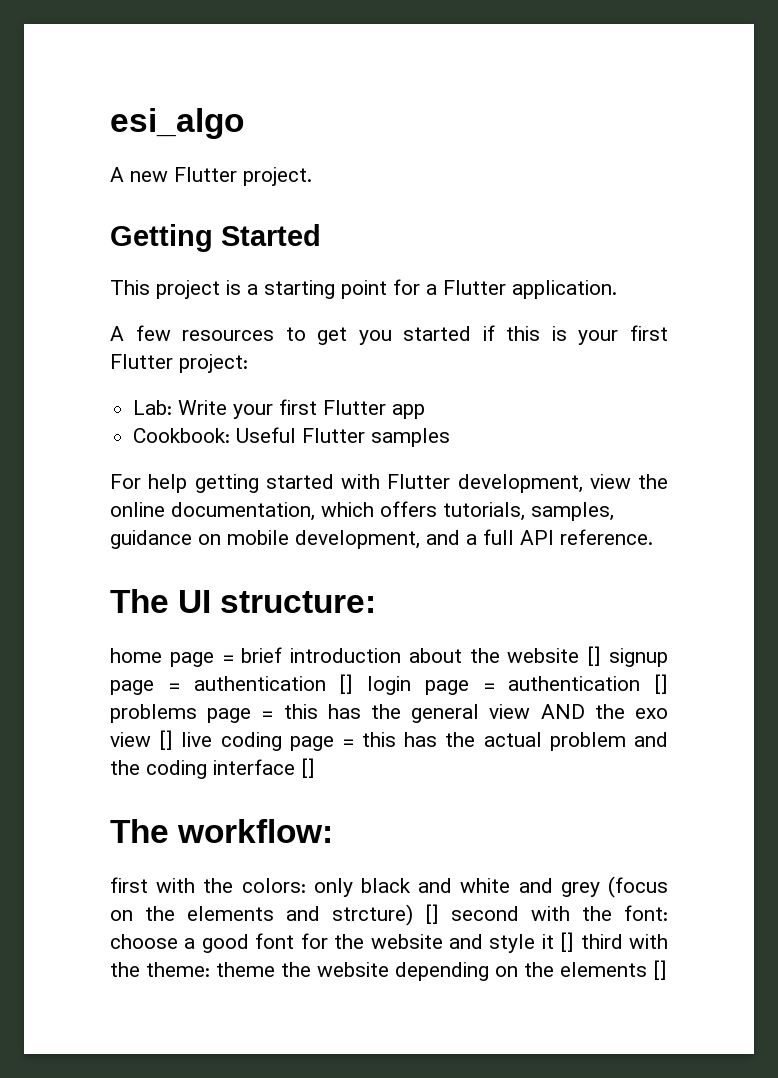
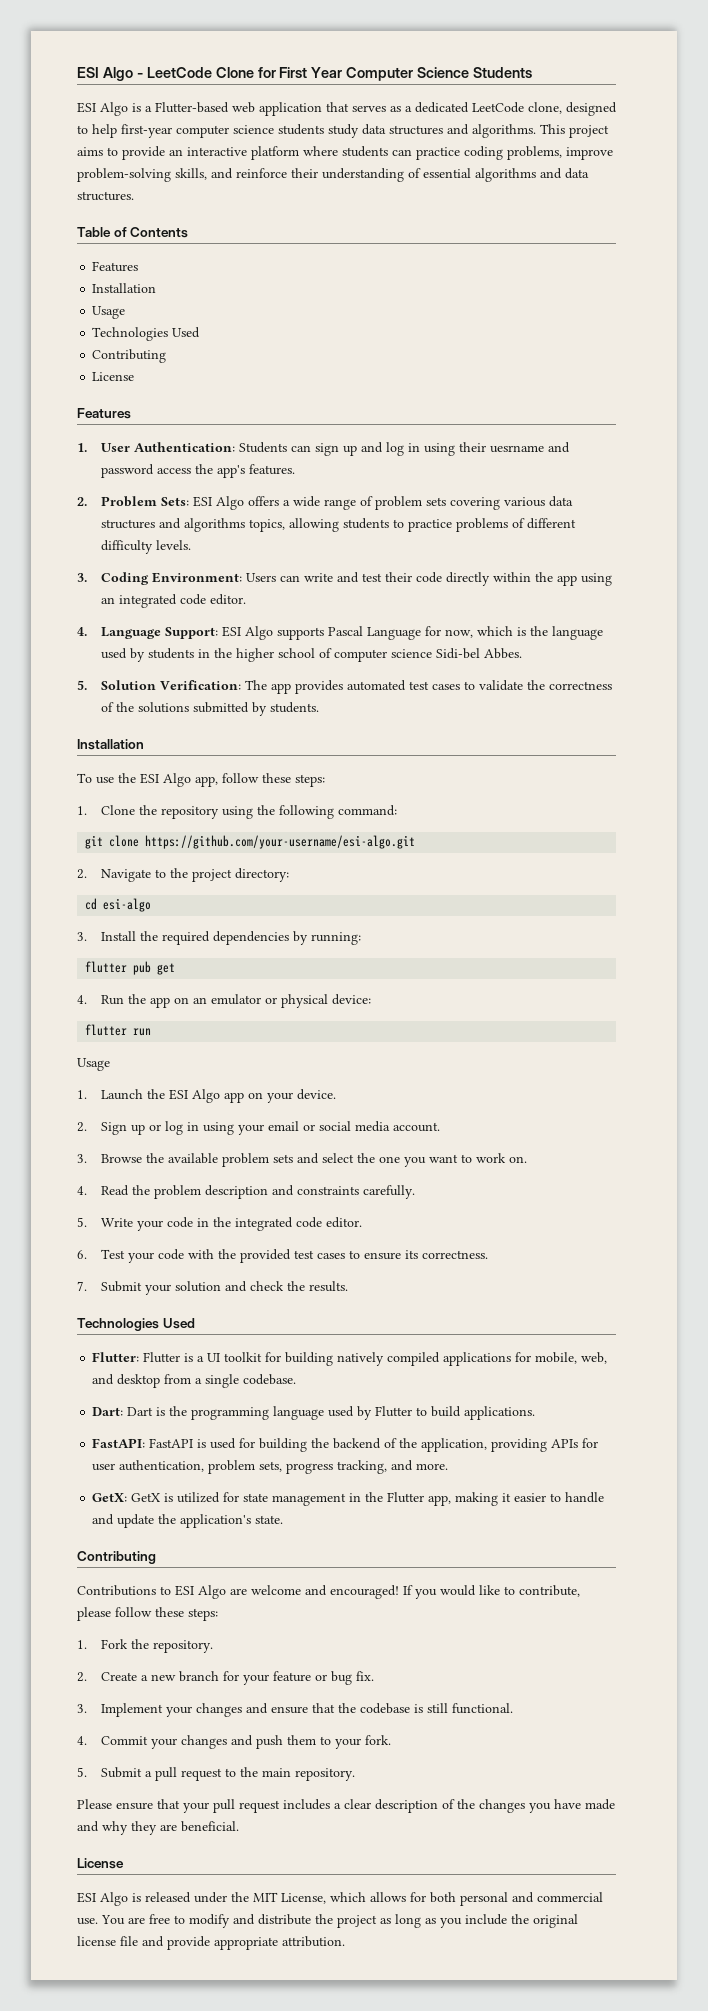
[110,108,244,139] [110,167,312,186] [110,224,321,252] [110,279,617,299] [110,325,669,345] [110,354,248,373] [133,399,426,419] [133,427,451,447] [110,474,668,493] [110,501,614,521] [110,529,653,549] [110,589,377,613] [110,646,668,667] [110,674,668,695] [110,704,668,723] [110,730,668,751] [110,758,315,779] [110,819,334,843] [110,876,668,898] [110,904,668,926] [110,932,669,953] [110,960,667,981] esi_algo // A new Flutter project. // Getting Started // This project is a starting point for a Flutter application. // A few resources to get you started if this is your first Flutter project: // Lab: Write your first Flutter app // Cookbook: Useful Flutter samples // For help getting started with Flutter development, view the online documentation, which offers tutorials, samples, guidance on mobile development, and a full API reference. // The UI structure: // home page = brief introduction about the website [] signup page = authentication [] login page = authentication [] problems page = this has the general view AND the exo view [] live coding page = this has the actual problem and the coding interface [] // The workflow: // first with the colors: only black and white and grey (focus on the elements and strcture) [] second with the font: choose a good font for the website and style it [] third with the theme: theme the website depending on the elements [] -> [77,67,533,81] [77,102,617,116] [77,124,609,138] [77,146,613,160] [77,168,589,182] [77,191,134,201] [77,227,189,238] [92,261,139,272] [92,283,157,293] [92,306,126,319] [92,327,201,341] [92,349,167,363] [92,372,135,381] [77,408,131,419] [77,442,570,456] [100,464,295,478] [77,496,573,510] [100,518,576,532] [100,540,191,554] [77,572,612,586] [100,594,246,608] [77,626,603,640] [100,648,522,662] [77,680,612,694] [100,702,319,716] [77,739,144,750] [77,773,325,787] [77,805,397,819] [85,835,416,849] [77,868,289,882] [85,898,152,912] [77,931,361,945] [85,961,176,975] [77,994,371,1008] [85,1024,152,1036] [77,1058,110,1071] [77,1089,336,1103] [77,1121,440,1135] [77,1153,527,1167] [77,1185,415,1199] [77,1217,362,1231] [77,1249,488,1263] [77,1281,348,1295] [77,1318,195,1331] [92,1352,608,1366] [92,1374,297,1388] [92,1406,536,1420] [92,1438,599,1452] [92,1460,449,1474] [92,1492,605,1506] [92,1514,284,1528] [77,1551,156,1564] [77,1585,580,1599] [77,1607,218,1621] [77,1639,213,1653] [77,1671,374,1685] [77,1703,513,1717] [77,1735,391,1749] [77,1767,355,1781] [77,1799,615,1813] [77,1821,239,1835] [77,1858,124,1869] [77,1892,603,1906] [77,1914,578,1928] [77,1936,345,1950] ESI Algo - LeetCode Clone for First Year Computer Science Students // ESI Algo is a Flutter-based web application that serves as a dedicated LeetCode clone, designed to help first-year computer science students study data structures and algorithms. This project aims to provide an interactive platform where students can practice coding problems, improve problem-solving skills, and reinforce their understanding of essential algorithms and data structures. // Table of Contents // Features // Installation // Usage // Technologies Used // Contributing // License // Features // 1. User Authentication: Students can sign up and log in using their uesrname and password access the app's features. // 2. Problem Sets: ESI Algo offers a wide range of problem sets covering various data structures and algorithms topics, allowing students to practice problems of different difficulty levels. // 3. Coding Environment: Users can write and test their code directly within the app using an integrated code editor. // 4. Language Support: ESI Algo supports Pascal Language for now, which is the language used by students in the higher school of computer science Sidi-bel Abbes. // 5. Solution Verification: The app provides automated test cases to validate the correctness of the solutions submitted by students. // Installation // To use the ESI Algo app, follow these steps: // 1. Clone the repository using the following command: // git clone https://github.com/your-username/esi-algo.git // 2. Navigate to the project directory: // cd esi-algo // 3. Install the required dependencies by running: // flutter pub get // 4. Run the app on an emulator or physical device: // flutter run // Usage // 1. Launch the ESI Algo app on your device. // 2. Sign up or log in using your email or social media account. // 3. Browse the available problem sets and select the one you want to work on. // 4. Read the problem description and constraints carefully. // 5. Write your code in the integrated code editor. // 6. Test your code with the provided test cases to ensure its correctness. // 7. Submit your solution and check the results. // Technologies Used // Flutter: Flutter is a UI toolkit for building natively compiled applications for mobile, web, and desktop from a single codebase. // Dart: Dart is the programming language used by Flutter to build applications. // FastAPI: FastAPI is used for building the backend of the application, providing APIs for user authentication, problem sets, progress tracking, and more. // GetX: GetX is utilized for state management in the Flutter app, making it easier to handle and update the application's state. // Contributing // Contributions to ESI Algo are welcome and encouraged! If you would like to contribute, please follow these steps: // 1. Fork the repository. // 2. Create a new branch for your feature or bug fix. // 3. Implement your changes and ensure that the codebase is still functional. // 4. Commit your changes and push them to your fork. // 5. Submit a pull request to the main repository. // Please ensure that your pull request includes a clear description of the changes you have made and why they are beneficial. // License // ESI Algo is released under the MIT License, which allows for both personal and commercial use. You are free to modify and distribute the project as long as you include the original license file and provide appropriate attribution.

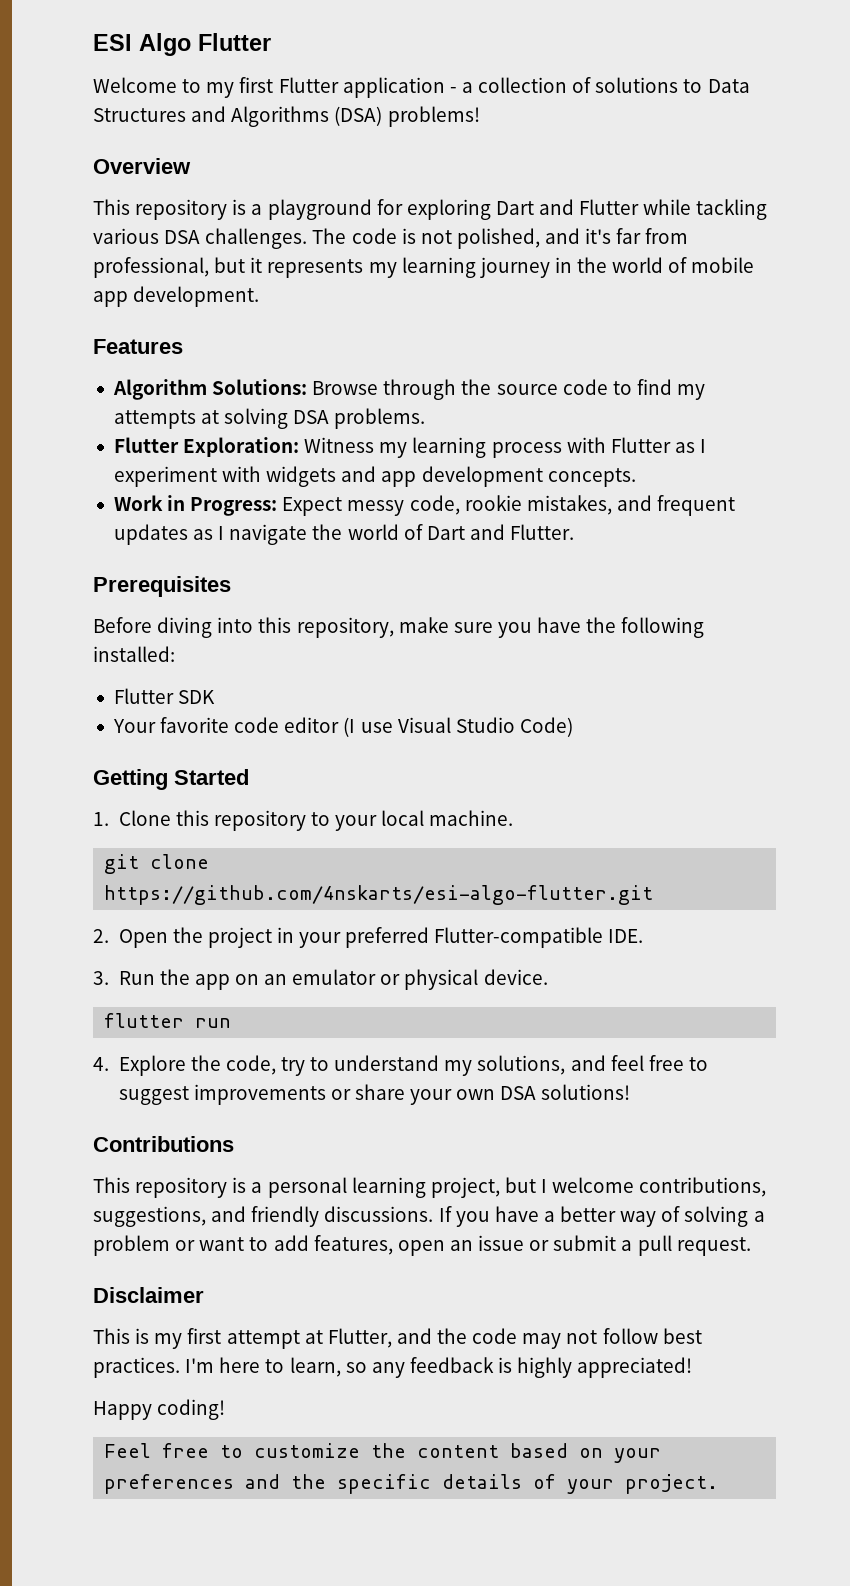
[77,67,533,81] [77,102,617,116] [77,124,609,138] [77,146,613,160] [77,168,589,182] [77,191,134,201] [77,227,189,238] [92,261,139,272] [92,283,157,293] [92,306,126,319] [92,327,201,341] [92,349,167,363] [92,372,135,381] [77,408,131,419] [77,442,570,456] [100,464,295,478] [77,496,573,510] [100,518,576,532] [100,540,191,554] [77,572,612,586] [100,594,246,608] [77,626,603,640] [100,648,522,662] [77,680,612,694] [100,702,319,716] [77,739,144,750] [77,773,325,787] [77,805,397,819] ESI Algo - LeetCode Clone for First Year Computer Science Students // ESI Algo is a Flutter-based web application that serves as a dedicated LeetCode clone, designed to help first-year computer science students study data structures and algorithms. This project aims to provide an interactive platform where students can practice coding problems, improve problem-solving skills, and reinforce their understanding of essential algorithms and data structures. // Table of Contents // Features // Installation // Usage // Technologies Used // Contributing // License // Features // 1. User Authentication: Students can sign up and log in using their uesrname and password access the app's features. // 2. Problem Sets: ESI Algo offers a wide range of problem sets covering various data structures and algorithms topics, allowing students to practice problems of different difficulty levels. // 3. Coding Environment: Users can write and test their code directly within the app using an integrated code editor. // 4. Language Support: ESI Algo supports Pascal Language for now, which is the language used by students in the higher school of computer science Sidi-bel Abbes. // 5. Solution Verification: The app provides automated test cases to validate the correctness of the solutions submitted by students. // Installation // To use the ESI Algo app, follow these steps: // 1. Clone the repository using the following command: -> [93,33,271,56] [93,77,750,98] [93,106,480,127] [93,158,191,174] [93,199,768,220] [93,228,689,249] [93,257,755,278] [93,286,260,307] [93,339,183,354] [112,379,706,400] [113,408,426,429] [113,437,707,458] [113,466,636,487] [113,495,736,516] [113,524,575,545] [93,576,231,597] [93,617,705,638] [93,646,175,662] [113,688,216,704] [112,717,573,737] [93,769,249,790] [93,810,514,831] ESI Algo Flutter // Welcome to my first Flutter application - a collection of solutions to Data Structures and Algorithms (DSA) problems! // Overview // This repository is a playground for exploring Dart and Flutter while tackling various DSA challenges. The code is not polished, and it's far from professional, but it represents my learning journey in the world of mobile app development. // Features // Algorithm Solutions: Browse through the source code to find my attempts at solving DSA problems. // Flutter Exploration: Witness my learning process with Flutter as I experiment with widgets and app development concepts. // Work in Progress: Expect messy code, rookie mistakes, and frequent updates as I navigate the world of Dart and Flutter. // Prerequisites // Before diving into this repository, make sure you have the following installed: // Flutter SDK // Your favorite code editor (I use Visual Studio Code) // Getting Started // 1. Clone this repository to your local machine.
[145,835,416,849] [77,868,289,882] [85,898,152,912] [77,931,361,945] [85,961,176,975] [77,995,87,1004] https://github.com/your-username/esi-algo.git // 2. Navigate to the project directory: // cd esi-algo // 3. Install the required dependencies by running: // flutter pub get // 4. -> [104,885,654,905] [93,927,644,948] [93,971,109,985] https://github.com/4nskarts/esi-algo-flutter.git // 2. Open the project in your preferred Flutter-compatible IDE. // 3.
[331,994,371,1005] device: -> [483,969,548,985] device.
[77,1058,110,1071] [77,1089,336,1103] [77,1121,440,1135] [77,1153,527,1167] [77,1185,415,1199] [77,1217,362,1231] [77,1249,488,1263] [77,1281,348,1295] [77,1318,195,1331] [92,1352,608,1366] [92,1374,297,1388] [92,1406,536,1420] [92,1438,599,1452] [92,1460,449,1474] [92,1492,605,1506] [92,1514,284,1528] [77,1551,156,1564] [77,1585,580,1599] [77,1607,218,1621] [77,1639,213,1653] [77,1671,374,1685] [77,1703,513,1717] [77,1735,391,1749] [77,1767,355,1781] [77,1799,615,1813] [77,1821,239,1835] [77,1858,124,1869] [77,1892,603,1906] [77,1914,578,1928] [77,1936,345,1950] Usage // 1. Launch the ESI Algo app on your device. // 2. Sign up or log in using your email or social media account. // 3. Browse the available problem sets and select the one you want to work on. // 4. Read the problem description and constraints carefully. // 5. Write your code in the integrated code editor. // 6. Test your code with the provided test cases to ensure its correctness. // 7. Submit your solution and check the results. // Technologies Used // Flutter: Flutter is a UI toolkit for building natively compiled applications for mobile, web, and desktop from a single codebase. // Dart: Dart is the programming language used by Flutter to build applications. // FastAPI: FastAPI is used for building the backend of the application, providing APIs for user authentication, problem sets, progress tracking, and more. // GetX: GetX is utilized for state management in the Flutter app, making it easier to handle and update the application's state. // Contributing // Contributions to ESI Algo are welcome and encouraged! If you would like to contribute, please follow these steps: // 1. Fork the repository. // 2. Create a new branch for your feature or bug fix. // 3. Implement your changes and ensure that the codebase is still functional. // 4. Commit your changes and push them to your fork. // 5. Submit a pull request to the main repository. // Please ensure that your pull request includes a clear description of the changes you have made and why they are beneficial. // License // ESI Algo is released under the MIT License, which allows for both personal and commercial use. You are free to modify and distribute the project as long as you include the original license file and provide appropriate attribution. -> [93,1055,708,1076] [118,1084,631,1105] [93,1136,234,1152] [93,1177,767,1198] [93,1206,765,1227] [93,1235,751,1256] [93,1287,204,1303] [93,1328,702,1349] [93,1357,693,1378] [93,1399,226,1420] [104,1443,662,1463] [104,1474,719,1494] 4. Explore the code, try to understand my solutions, and feel free to suggest improvements or share your own DSA solutions! // Contributions // This repository is a personal learning project, but I welcome contributions, suggestions, and friendly discussions. If you have a better way of solving a problem or want to add features, open an issue or submit a pull request. // Disclaimer // This is my first attempt at Flutter, and the code may not follow best practices. I'm here to learn, so any feedback is highly appreciated! // Happy coding! // Feel free to customize the content based on your preferences and the specific details of your project.

